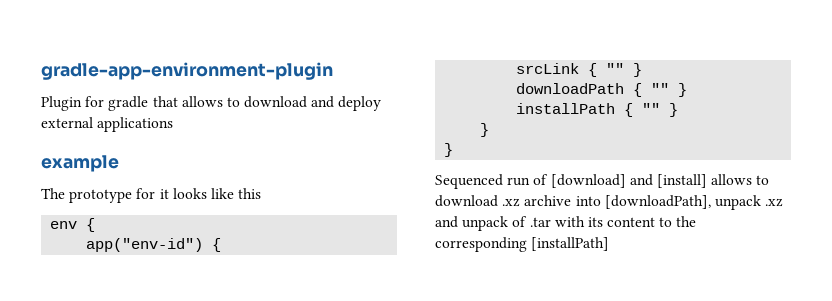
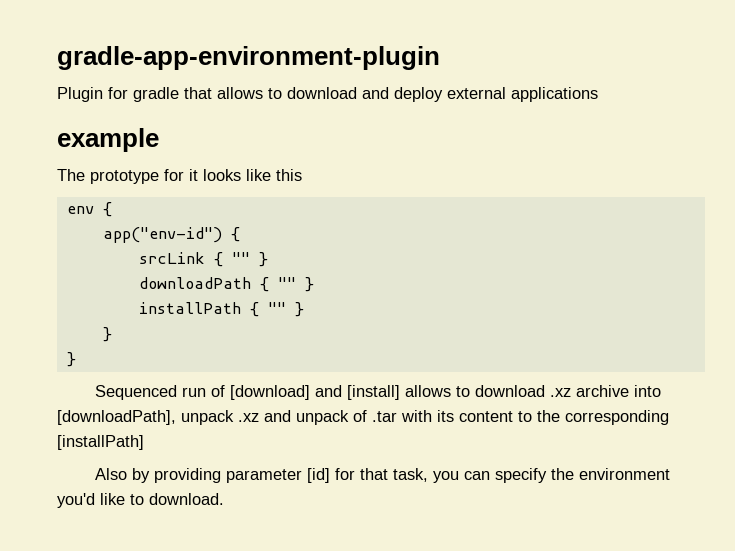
(610, 244) none -> [95,468,671,483] [57,493,224,508] // Also by providing parameter [id] for that task, you can specify the environment you'd like to download.

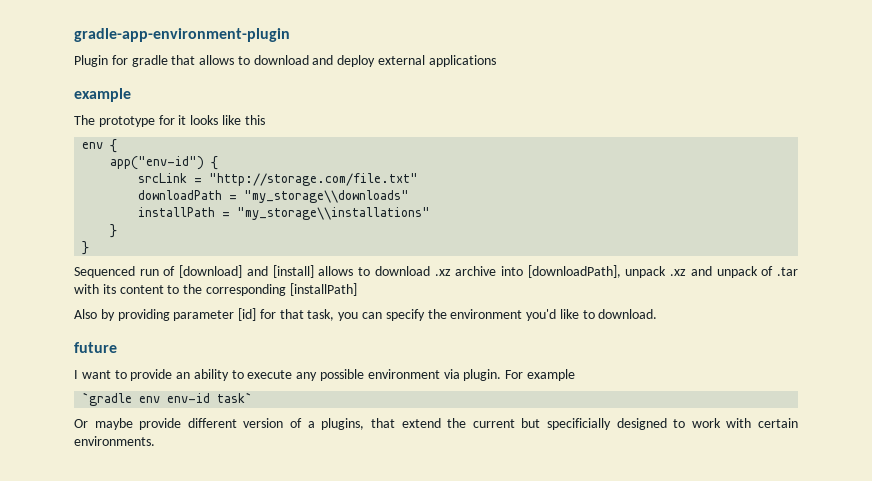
[213,252,268,267] [138,277,314,292] [138,302,304,317] { "" } // downloadPath { "" } // installPath { "" } -> [194,173,419,186] [138,190,410,203] [138,207,431,220] = "http://storage.com/file.txt" // downloadPath = "my_storage\\downloads" // installPath = "my_storage\\installations"
(224, 499) none -> [74,342,117,353] [74,369,575,381] [82,392,253,406] [74,418,798,430] [74,436,155,446] // future // I want to provide an ability to execute any possible environment via plugin. For example // `gradle env env-id task` // Or maybe provide different version of a plugins, that extend the current but specificially designed to work with certain environments.

